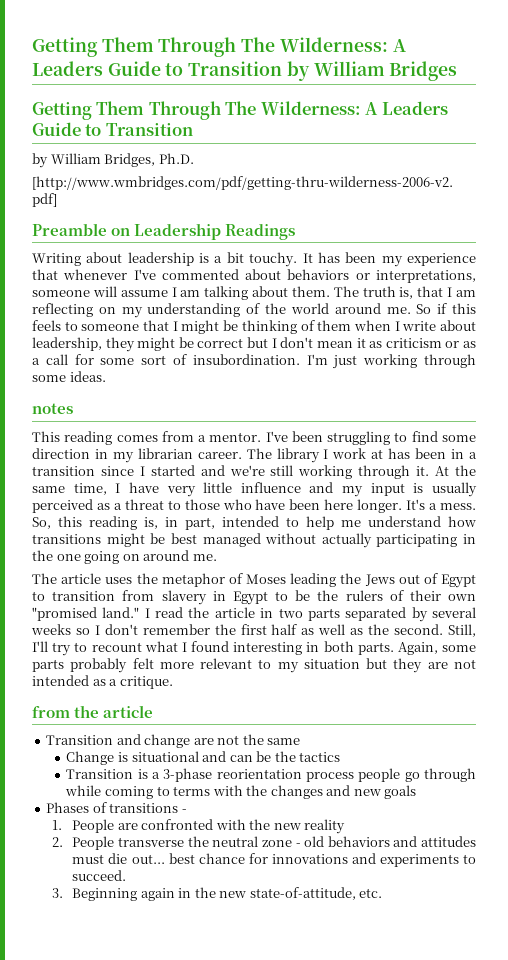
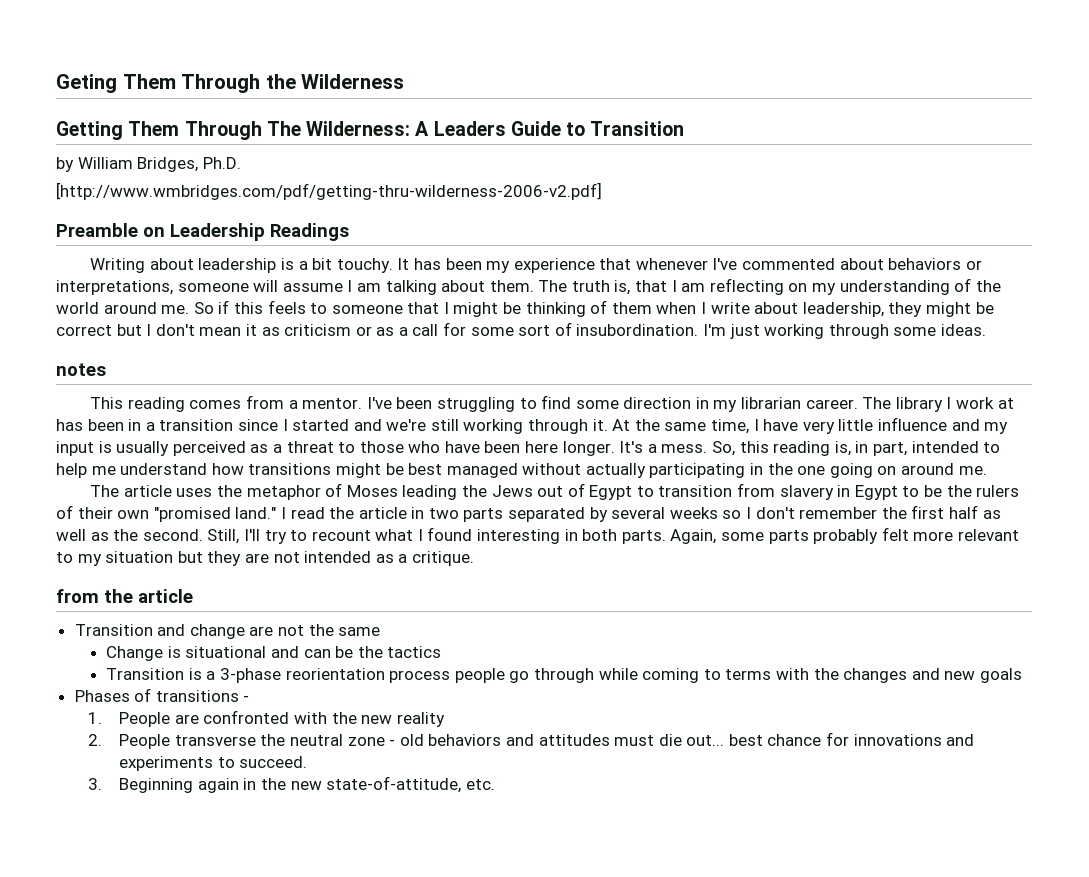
[32,37,406,57] [32,61,458,81] Getting Them Through The Wilderness: A Leaders Guide to Transition by William Bridges -> [56,74,405,93] Geting Them Through the Wilderness

